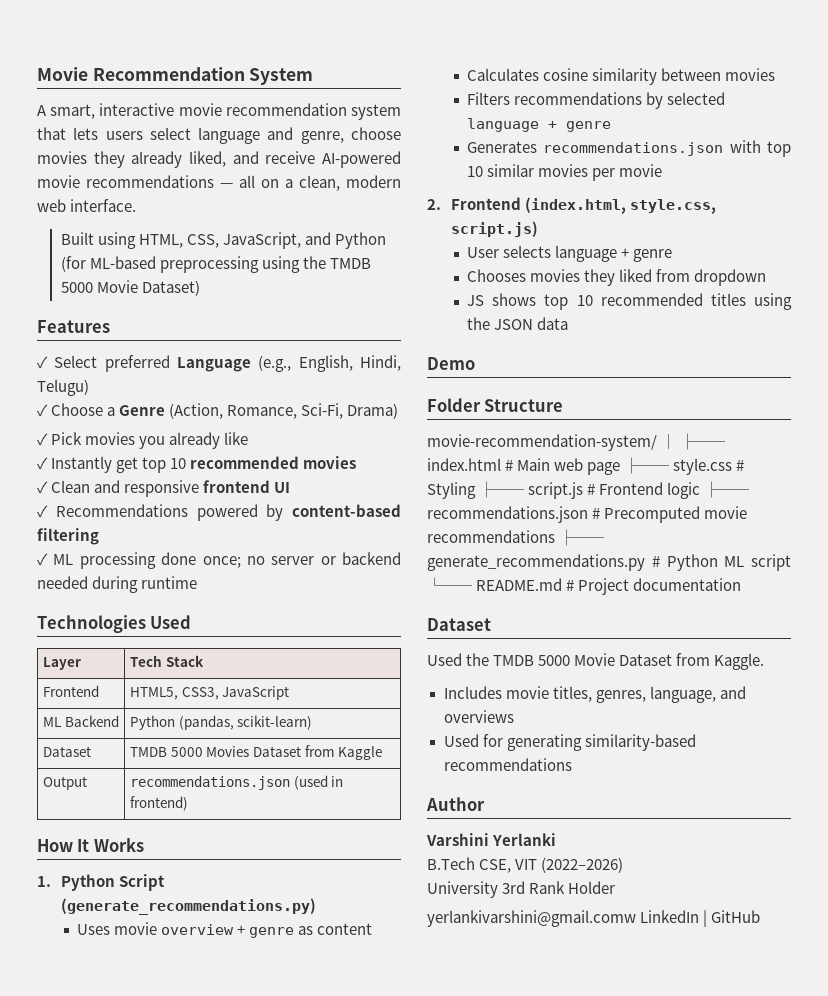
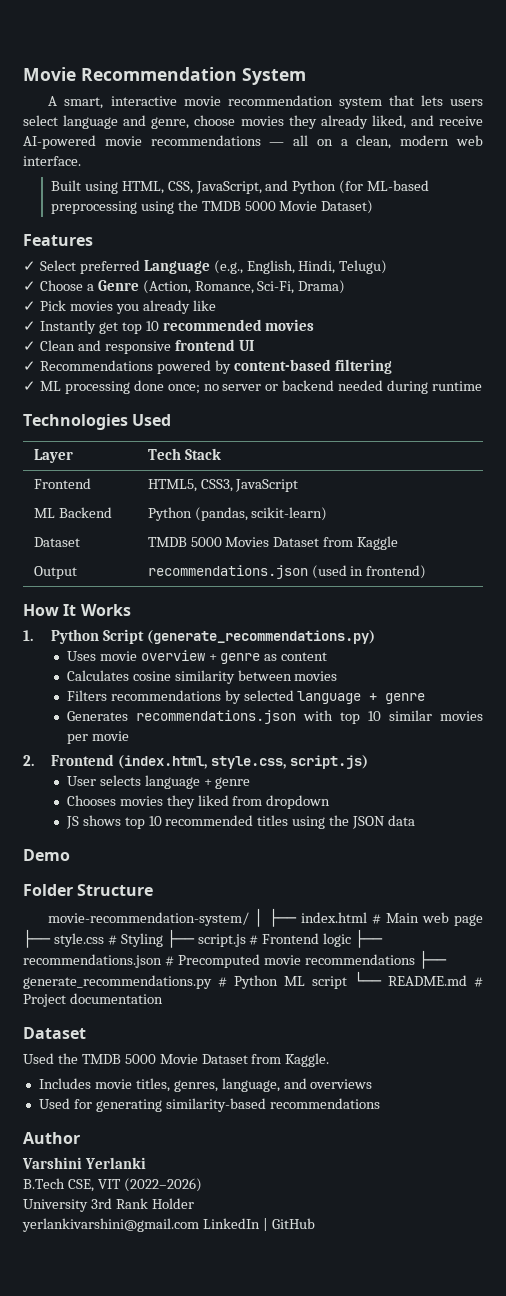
[427,910,636,927] yerlankivarshini@gmail.comw -> [22,1218,199,1232] yerlankivarshini@gmail.com

